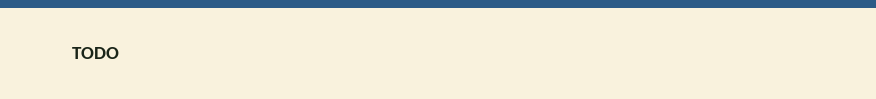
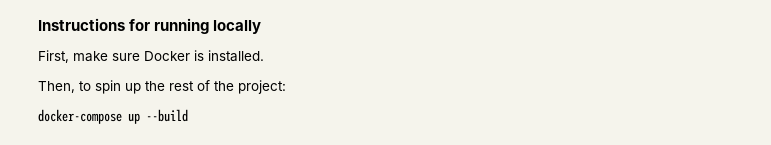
[72,47,119,59] TODO -> [38,18,262,34] [38,50,264,63] [38,80,286,94] [38,109,188,124] Instructions for running locally // First, make sure Docker is installed. // Then, to spin up the rest of the project: // docker-compose up --build

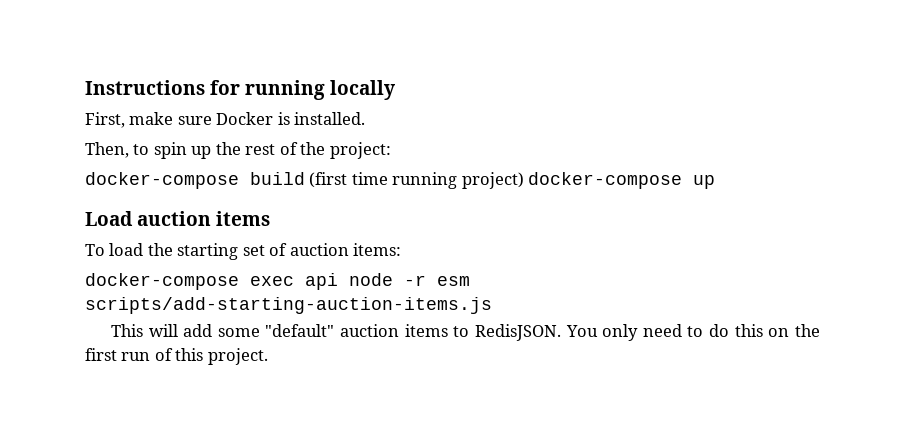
[128,109,188,124] up --build -> [250,172,716,189] [85,211,271,226] [85,243,402,260] [85,273,470,290] [85,297,492,314] [110,324,821,341] [85,348,268,365] build (first time running project) docker-compose up // Load auction items // To load the starting set of auction items: // docker-compose exec api node -r esm scripts/add-starting-auction-items.js // This will add some "default" auction items to RedisJSON. You only need to do this on the first run of this project.

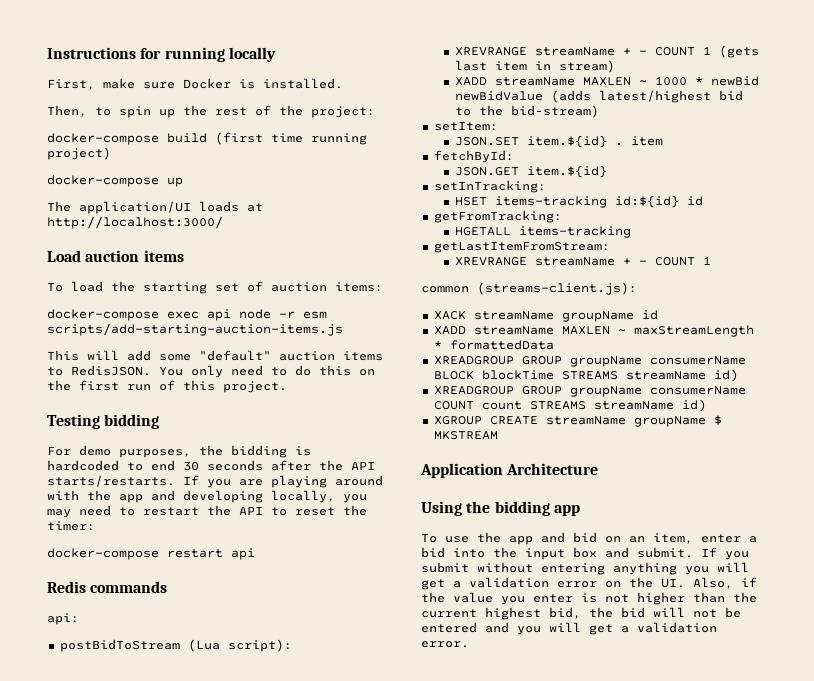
(524, 180) none -> (111, 153) //
(716, 182) none -> [47,201,263,214] [47,216,223,229] // The application/UI loads at http://localhost:3000/
(268, 356) none -> [47,414,160,429] [47,445,311,458] [47,460,375,471] [47,475,383,488] [47,490,367,503] [47,505,367,518] [47,521,95,531] [47,548,255,560] [47,581,168,593] [47,613,79,625] [59,639,292,652] [454,45,759,58] [454,60,615,73] [454,76,759,86] [454,90,743,103] [454,105,599,118] [433,121,498,131] [454,135,663,148] [433,150,514,163] [454,165,607,178] [433,180,546,193] [454,195,703,208] [433,210,562,223] [454,226,631,238] [433,241,610,253] [454,256,711,266] [421,282,637,295] [433,310,658,322] [433,325,754,337] [433,340,554,350] [433,356,746,367] [433,369,738,382] [433,386,746,397] [433,399,706,412] [433,415,722,427] [433,430,498,440] [420,463,599,478] [421,501,580,516] [421,532,757,545] [421,547,749,560] [421,562,749,575] [421,577,757,590] [421,592,757,605] [421,607,741,620] [421,622,717,635] [421,641,469,648] // Testing bidding // For demo purposes, the bidding is hardcoded to end 30 seconds after the API starts/restarts. If you are playing around with the app and developing locally, you may need to restart the API to reset the timer: // docker-compose restart api // Redis commands // api: // postBidToStream (Lua script): // XREVRANGE streamName + - COUNT 1 (gets last item in stream) // XADD streamName MAXLEN ~ 1000 * newBid newBidValue (adds latest/highest bid to the bid-stream) // setItem: // JSON.SET item.${id} . item // fetchById: // JSON.GET item.${id} // setInTracking: // HSET items-tracking id:${id} id // getFromTracking: // HGETALL items-tracking // getLastItemFromStream: // XREVRANGE streamName + - COUNT 1 // common (streams-client.js): // XACK streamName groupName id // XADD streamName MAXLEN ~ maxStreamLength * formattedData // XREADGROUP GROUP groupName consumerName BLOCK blockTime STREAMS streamName id) // XREADGROUP GROUP groupName consumerName COUNT count STREAMS streamName id) // XGROUP CREATE streamName groupName $ MKSTREAM // Application Architecture // Using the bidding app // To use the app and bid on an item, enter a bid into the input box and submit. If you submit without entering anything you will get a validation error on the UI. Also, if the value you enter is not higher than the current highest bid, the bid will not be entered and you will get a validation error.

